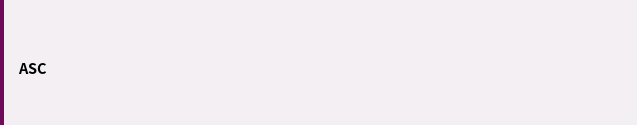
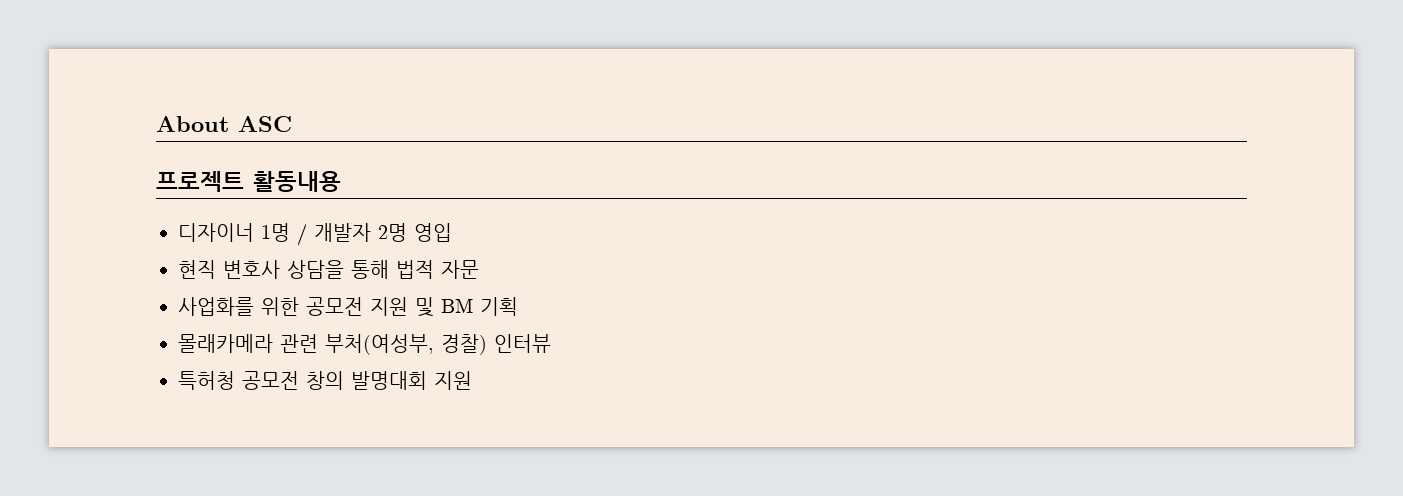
(18, 68) none -> [156,116,229,132] About
(47, 68) none -> [156,171,341,192] [178,223,452,246] [178,260,479,279] [178,297,518,317] [178,334,551,355] [178,371,472,390] // 프로젝트 활동내용 // 디자이너 1명 / 개발자 2명 영입 // 현직 변호사 상담을 통해 법적 자문 // 사업화를 위한 공모전 지원 및 BM 기획 // 몰래카메라 관련 부처(여성부, 경찰) 인터뷰 // 특허청 공모전 창의 발명대회 지원

